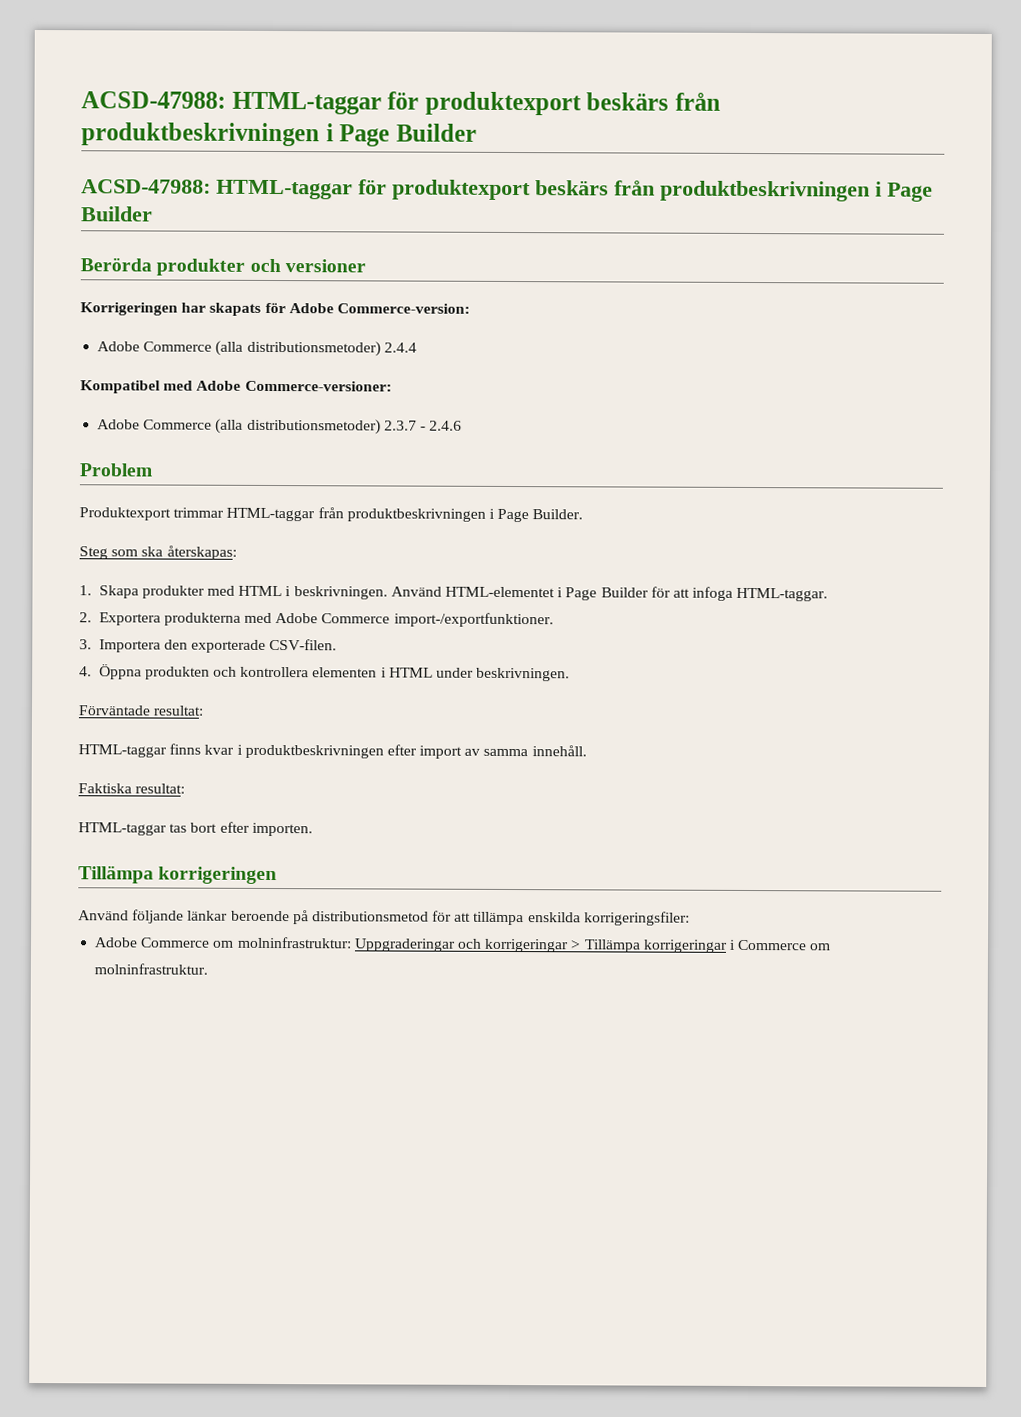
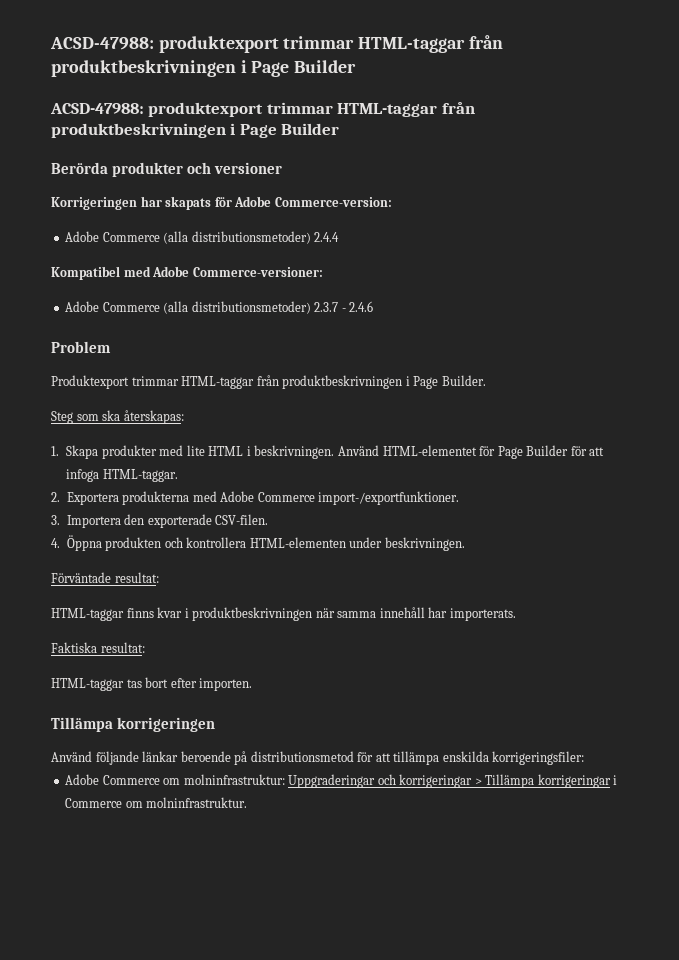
[81,91,670,116] ACSD-47988: HTML-taggar för produktexport beskärs -> [50,36,466,53] ACSD-47988: produktexport trimmar HTML-taggar
[216,179,609,201] HTML-taggar för produktexport beskärs -> [148,102,438,117] produktexport trimmar HTML-taggar
(236, 590) none -> [186,445,205,456] lite
[557,587,564,598] i -> [479,446,496,456] för
[312,667,433,678] elementen i HTML -> [249,537,346,548] HTML-elementen
[386,744,587,759] efter import av samma innehåll. -> [315,607,516,621] när samma innehåll har importerats.

